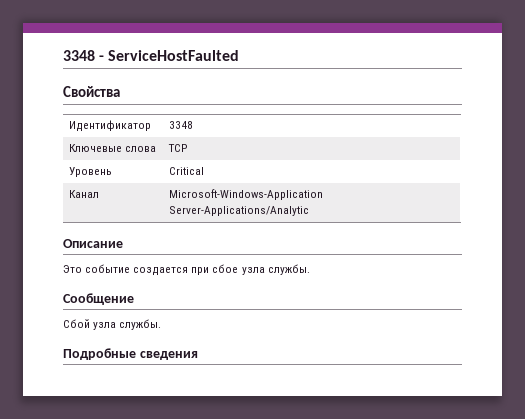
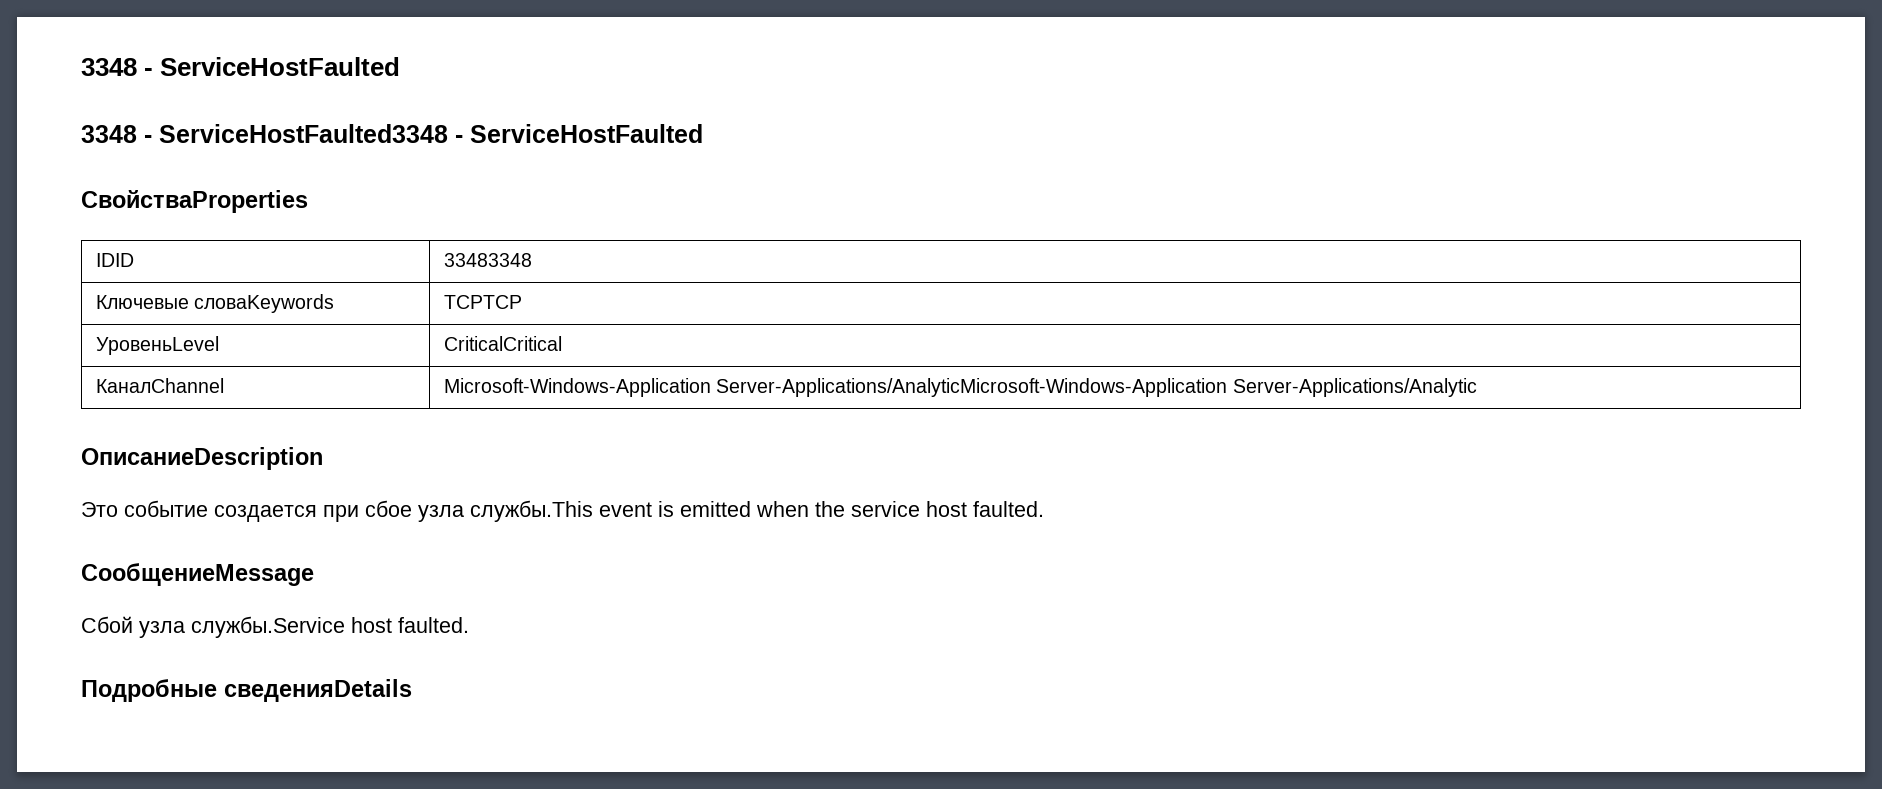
[63,86,120,97] [68,120,151,132] [168,121,193,129] [68,144,157,152] [167,144,188,152] [68,167,112,177] [168,167,204,175] [68,190,99,198] Свойства // Идентификатор | 3348 // Ключевые слова | TCP // Уровень | Critical // Канал -> [81,124,703,143] [81,190,308,213] [96,253,135,267] [444,253,533,267] [96,294,335,313] [444,295,523,309] [96,336,220,355] [444,336,563,351] [96,378,225,393] 3348 - ServiceHostFaulted3348 - ServiceHostFaulted // СвойстваProperties // IDID | 33483348 // Ключевые словаKeywords | TCPTCP // УровеньLevel | CriticalCritical // КаналChannel
(323, 194) none -> [716,378,1228,397] Server-Applications/AnalyticMicrosoft-Windows-Application
[63,239,123,248] Описание -> [81,447,323,470] ОписаниеDescription
[267,264,310,275] [63,293,134,305] службы. // Сообщение -> [470,500,1044,522] [81,563,314,586] службы.This event is emitted when the service host faulted. // СообщениеMessage
[119,319,162,330] службы. -> [191,616,469,638] службы.Service host faulted.
[139,351,198,360] сведения -> [224,679,412,702] сведенияDetails

